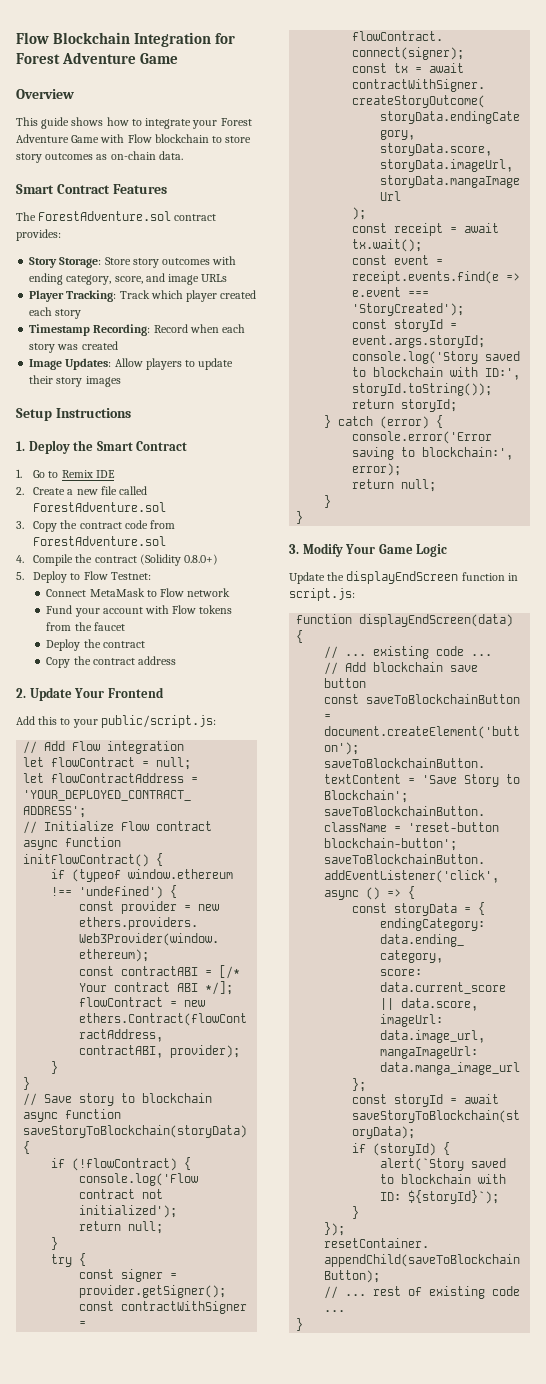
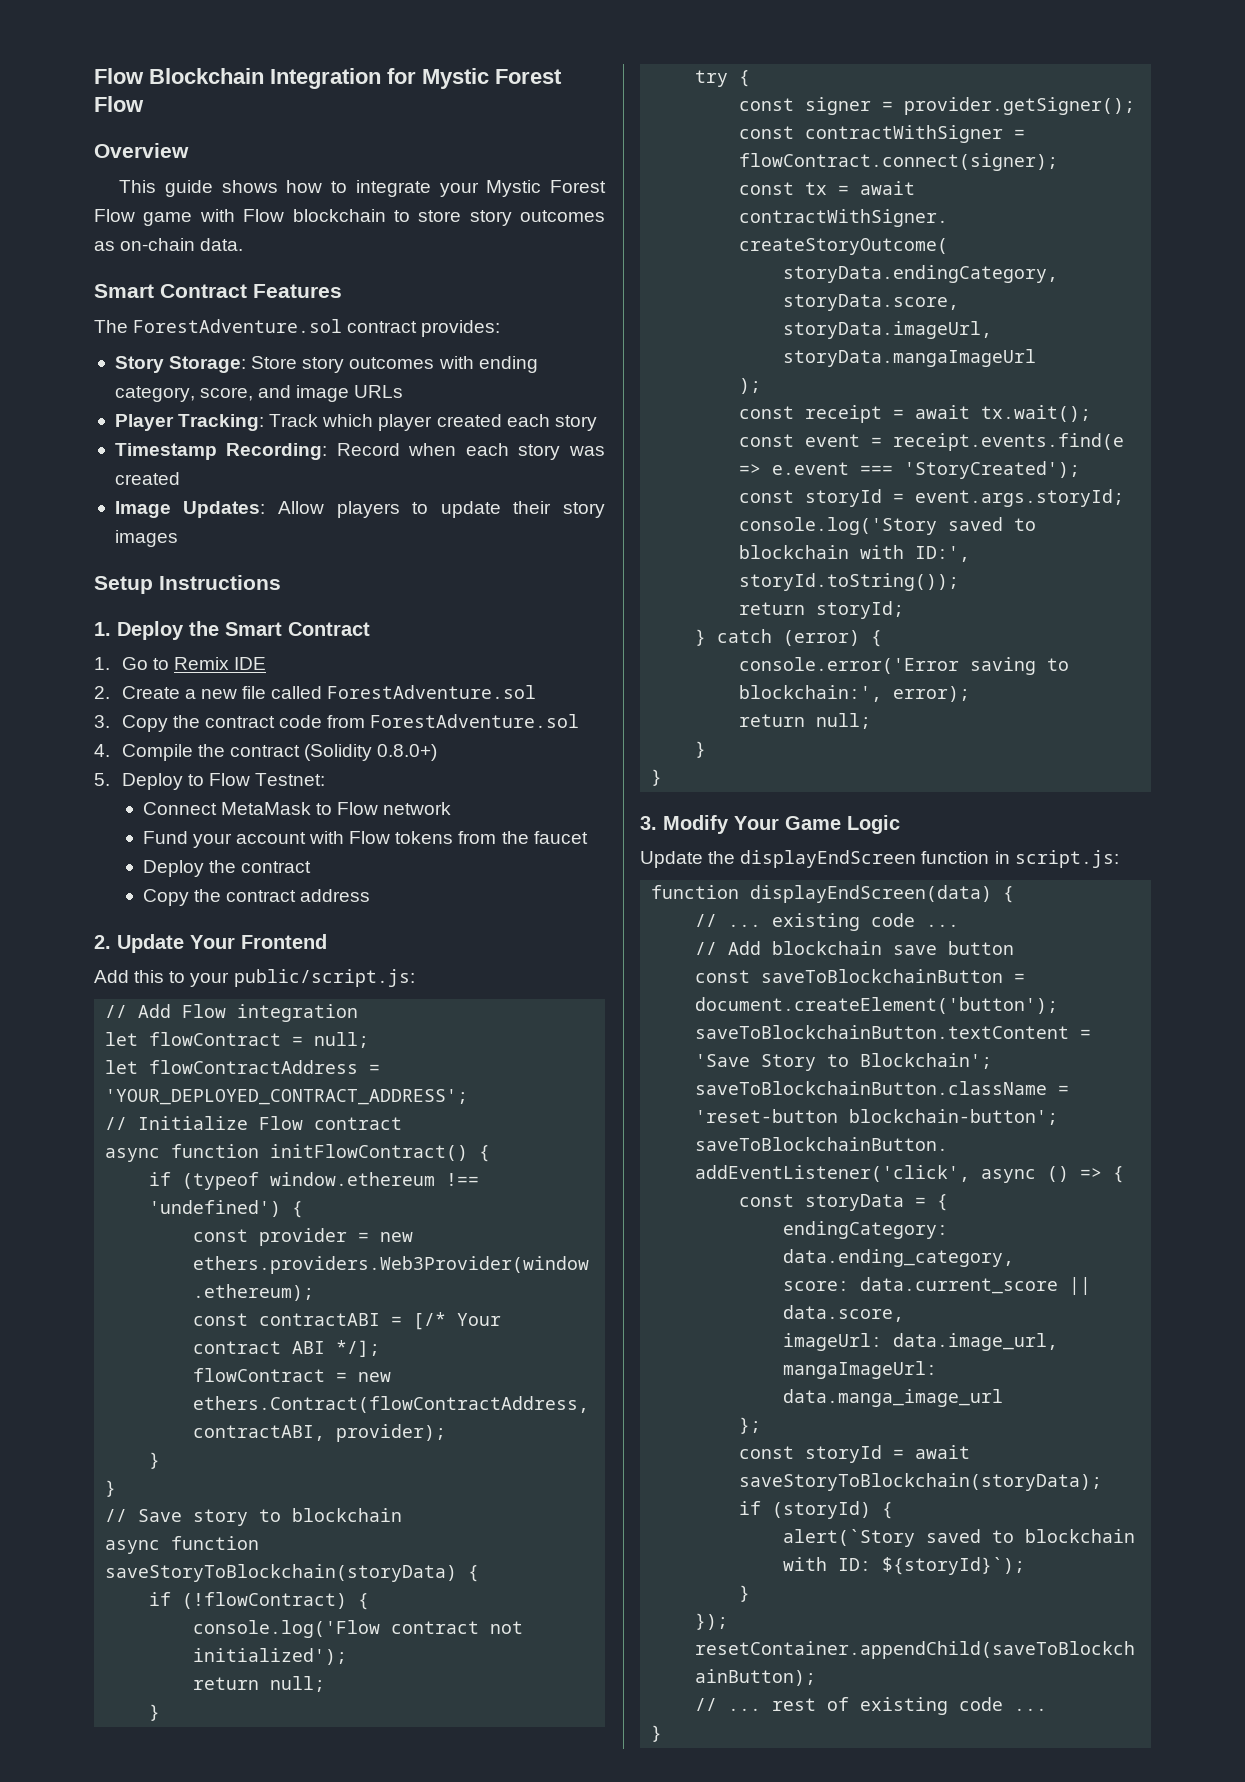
[16,52,179,64] Forest Adventure Game -> [422,68,562,89] [94,96,144,112] Mystic Forest Flow
[220,118,252,126] [16,134,100,143] Forest Adventure Game -> [486,180,606,197] [94,209,193,226] Mystic Forest Flow game

